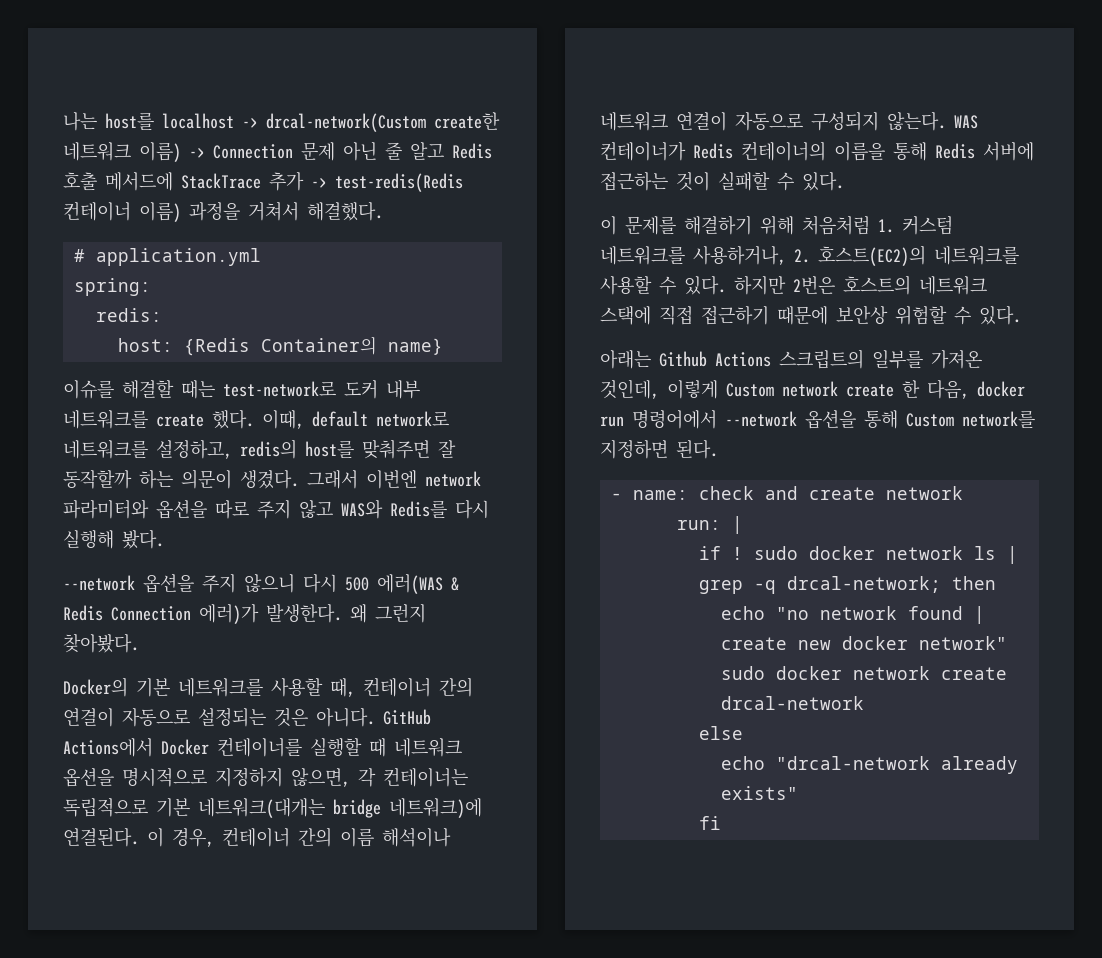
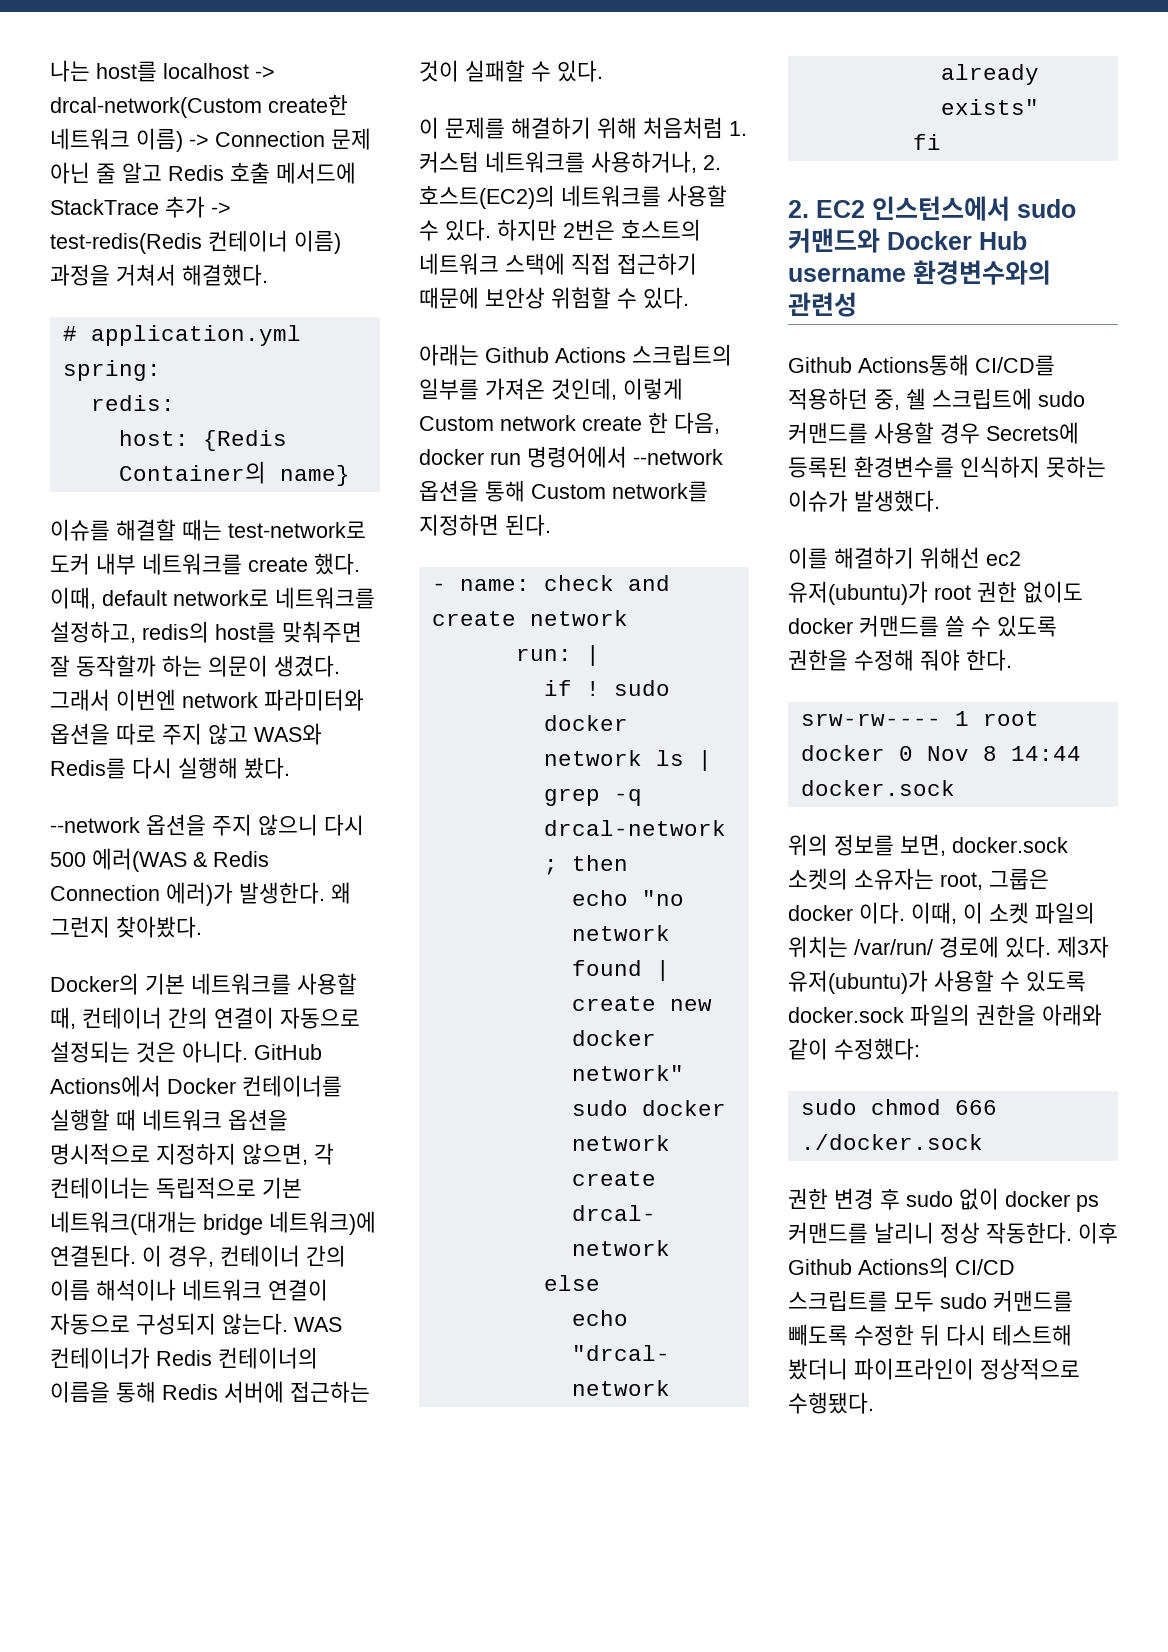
(721, 823) none -> [788,196,1076,221] [788,228,1027,253] [788,260,1051,285] [788,292,857,317] [788,355,1055,376] [788,388,1085,410] [788,422,1079,444] [788,456,1106,478] [788,490,940,512] [788,547,1021,569] [788,581,1083,605] [788,615,1057,637] [788,649,1012,671] [800,711,1039,726] [800,745,1081,761] [800,780,955,796] [788,834,1068,856] [788,868,1049,890] [788,902,1095,924] [788,936,1109,958] [788,970,1086,994] [788,1004,1102,1026] [788,1038,920,1060] [800,1099,997,1115] [800,1134,983,1150] [788,1188,1099,1212] [788,1222,1118,1244] [788,1256,1015,1278] [788,1290,1073,1312] [788,1324,1072,1346] [788,1358,1080,1380] [788,1392,874,1414] // 2. EC2 인스턴스에서 sudo 커맨드와 Docker Hub username 환경변수와의 관련성 // Github Actions통해 CI/CD를 적용하던 중, 쉘 스크립트에 sudo 커맨드를 사용할 경우 Secrets에 등록된 환경변수를 인식하지 못하는 이슈가 발생했다. // 이를 해결하기 위해선 ec2 유저(ubuntu)가 root 권한 없이도 docker 커맨드를 쓸 수 있도록 권한을 수정해 줘야 한다. // srw-rw---- 1 root docker 0 Nov 8 14:44 docker.sock // 위의 정보를 보면, docker.sock 소켓의 소유자는 root, 그룹은 docker 이다. 이때, 이 소켓 파일의 위치는 /var/run/ 경로에 있다. 제3자 유저(ubuntu)가 사용할 수 있도록 docker.sock 파일의 권한을 아래와 같이 수정했다: // sudo chmod 666 ./docker.sock // 권한 변경 후 sudo 없이 docker ps 커맨드를 날리니 정상 작동한다. 이후 Github Actions의 CI/CD 스크립트를 모두 sudo 커맨드를 빼도록 수정한 뒤 다시 테스트해 봤더니 파이프라인이 정상적으로 수행됐다.

